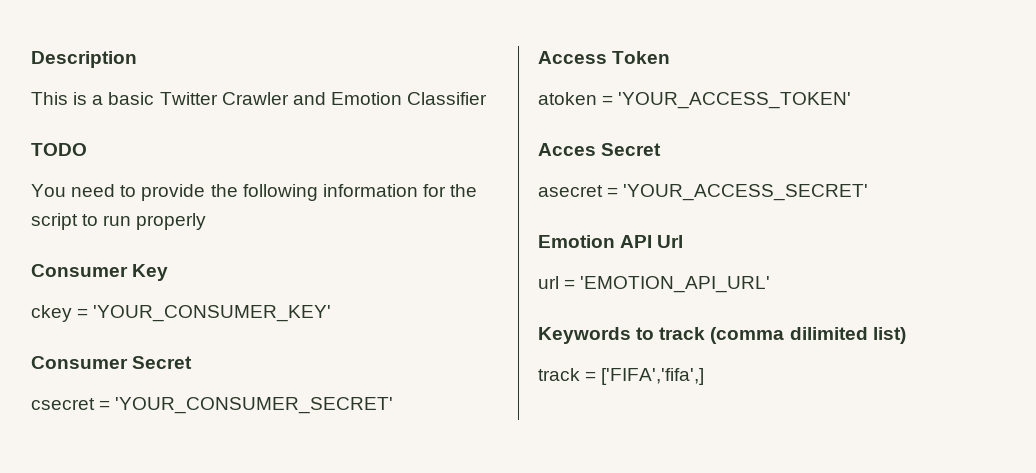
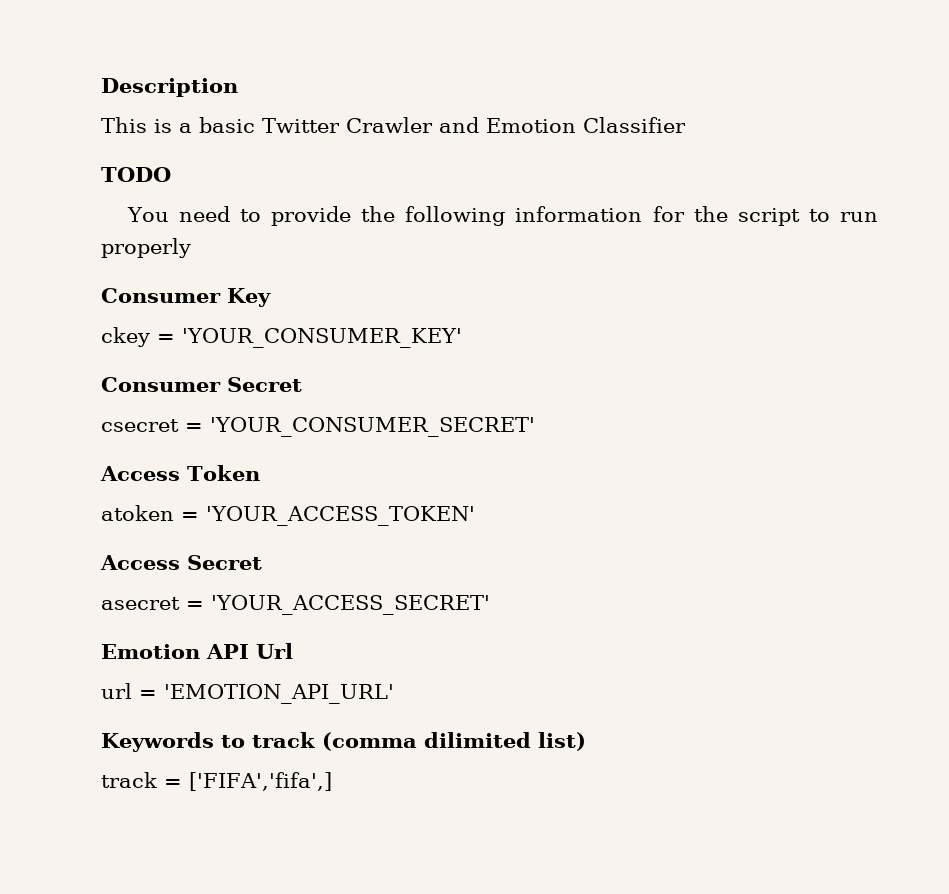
[538,143,596,156] Acces -> [100,555,180,570] Access

